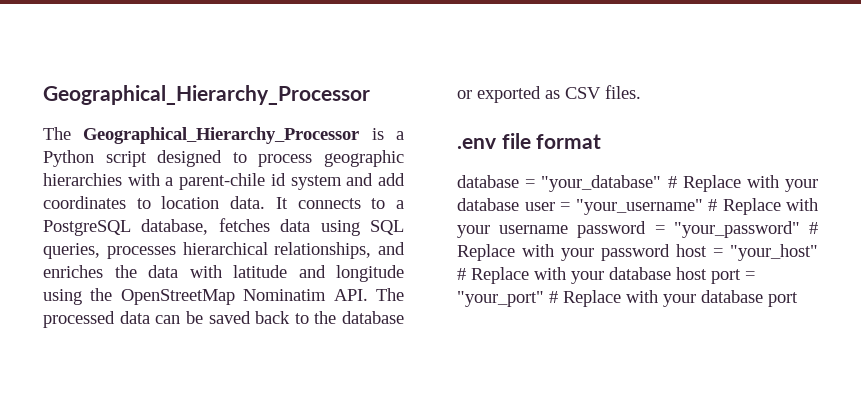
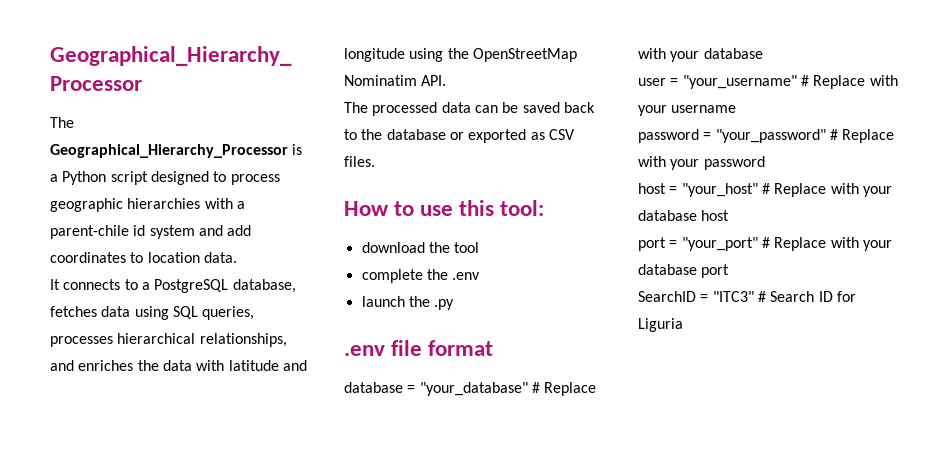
(266, 202) none -> (237, 257) //
(368, 295) none -> (447, 80) //
(641, 92) none -> [344,200,545,216] [361,242,480,253] [361,269,481,283] [361,296,455,310] // How to use this tool: // download the tool // complete the .env // launch the .py
(519, 204) none -> (763, 53) //
(569, 229) none -> (737, 109) //
(670, 252) none -> (765, 163) //
(707, 273) none -> (730, 215) //
(798, 299) none -> [638,291,856,302] [638,318,683,332] // SearchID = "ITC3" # Search ID for Liguria

